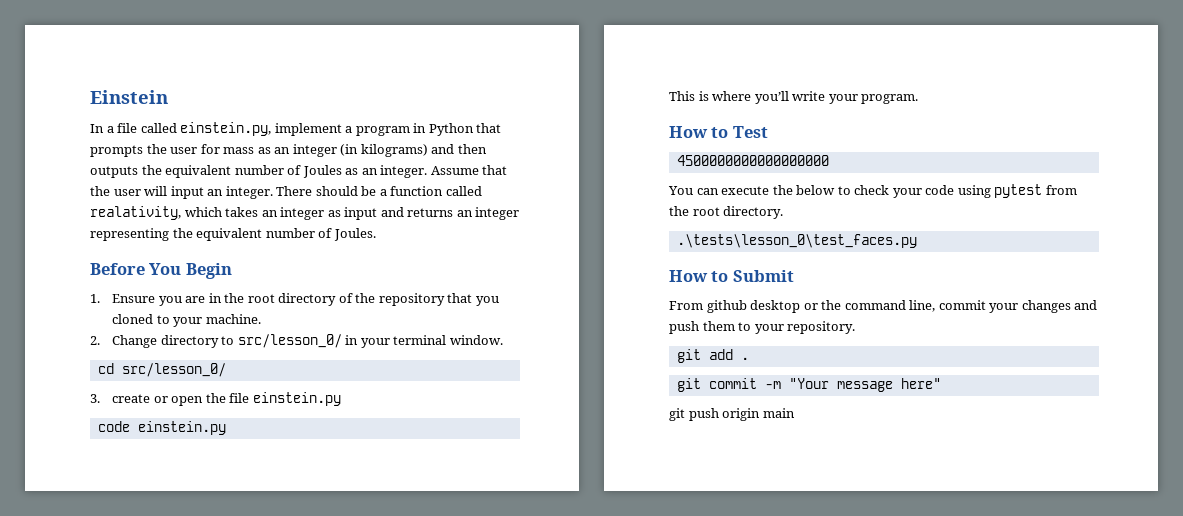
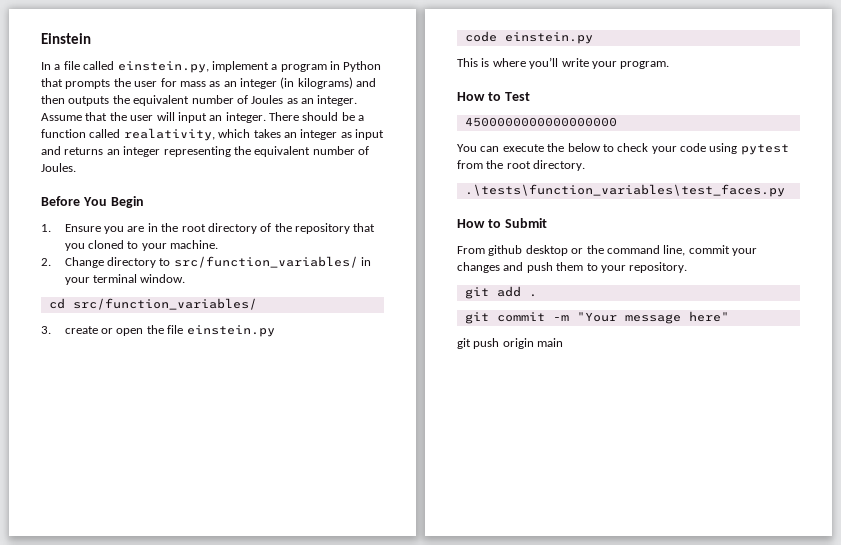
[237,334,342,348] src/lesson_0/ -> [173,256,358,268] src/function_variables/
[121,363,226,377] src/lesson_0/ -> [72,298,257,310] src/function_variables/
[676,234,917,248] .\tests\lesson_0\test_faces.py -> [464,184,785,197] .\tests\function_variables\test_faces.py

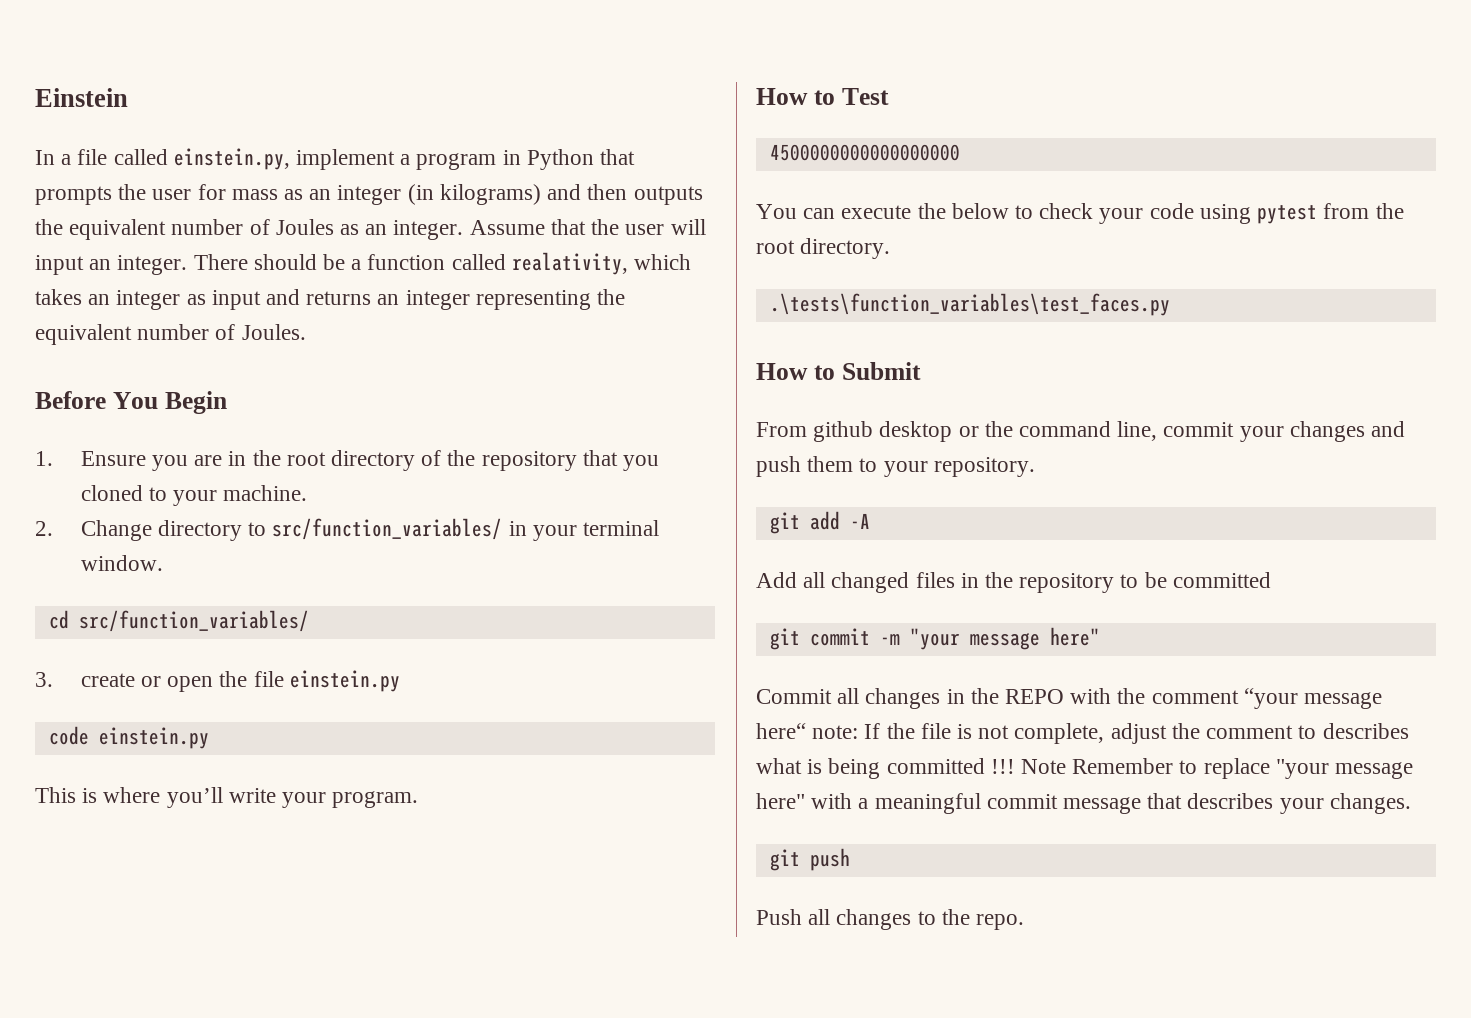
[528,294,537,297] . -> [849,513,870,529] [756,572,1271,593] -A // Add all changed files in the repository to be committed
[576,312,617,322] "Your -> [909,628,960,650] "your
[457,338,564,349] git push origin main -> [756,688,1383,709] [756,723,1409,744] [756,758,1414,779] [756,793,1411,814] [769,848,850,871] [756,909,1025,930] Commit all changes in the REPO with the comment “your message here“ note: If the file is not complete, adjust the comment to describes what is being committed !!! Note Remember to replace "your message here" with a meaningful commit message that describes your changes. // git push // Push all changes to the repo.

